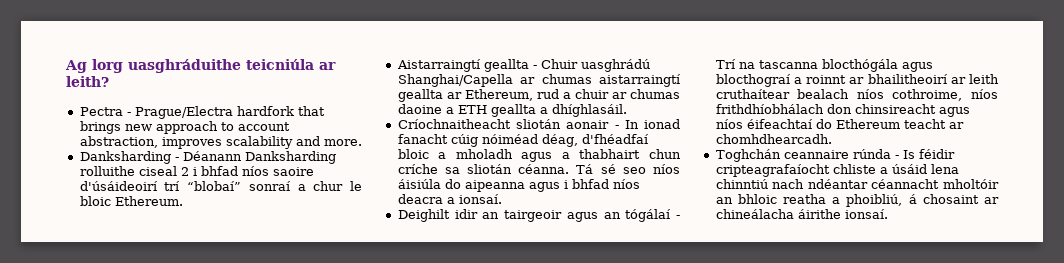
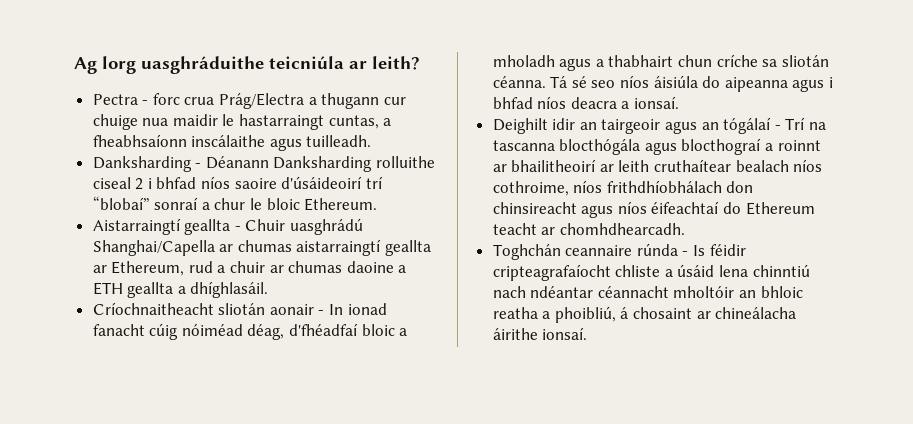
[134,106,325,119] [79,121,290,134] [79,136,362,149] Prague/Electra hardfork that brings new approach to account abstraction, improves scalability and more. -> [152,93,406,109] [92,114,392,130] [92,134,372,151] forc crua Prág/Electra a thugann cur chuige nua maidir le hastarraingt cuntas, a fheabhsaíonn inscálaithe agus tuilleadh.

